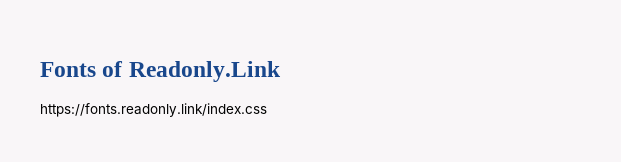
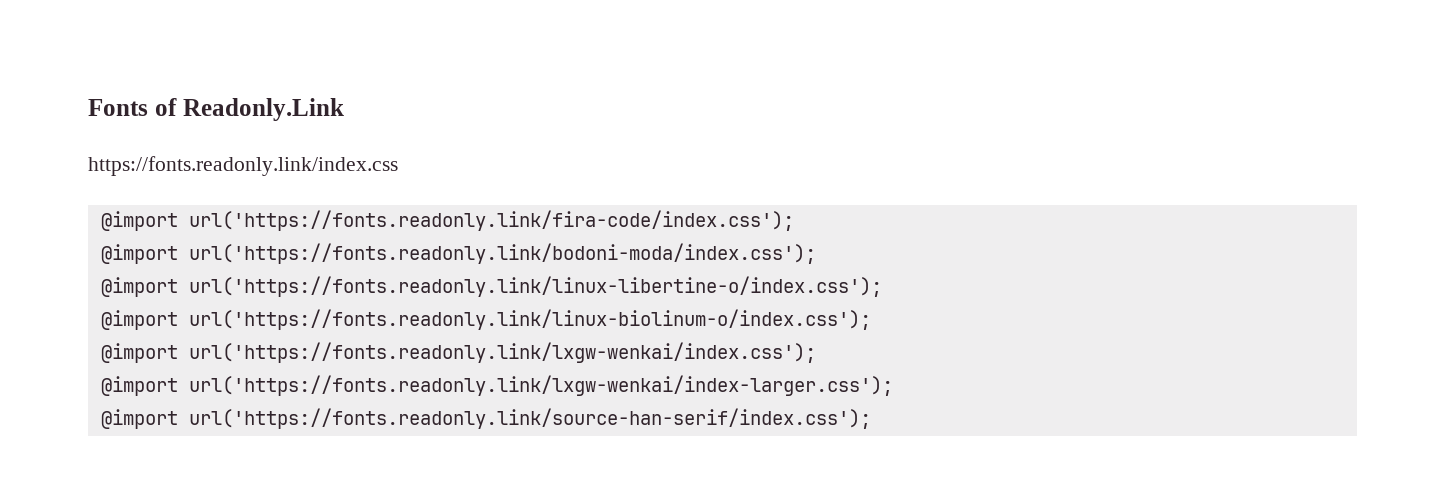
(267, 110) none -> [100,210,794,231] [100,243,816,264] [100,276,882,297] [100,309,871,330] [100,342,816,363] [100,375,893,396] [100,408,871,429] // @import url('https://fonts.readonly.link/fira-code/index.css'); // @import url('https://fonts.readonly.link/bodoni-moda/index.css'); // @import url('https://fonts.readonly.link/linux-libertine-o/index.css'); // @import url('https://fonts.readonly.link/linux-biolinum-o/index.css'); // @import url('https://fonts.readonly.link/lxgw-wenkai/index.css'); // @import url('https://fonts.readonly.link/lxgw-wenkai/index-larger.css'); // @import url('https://fonts.readonly.link/source-han-serif/index.css');

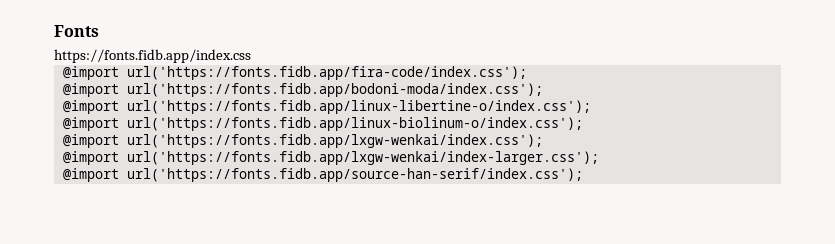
[154,98,344,121] [88,156,398,176] [100,210,794,231] [100,243,816,264] [100,276,882,297] [100,309,871,330] [100,342,816,363] [100,375,893,396] [100,408,871,429] of Readonly.Link // https://fonts.readonly.link/index.css // @import url('https://fonts.readonly.link/fira-code/index.css'); // @import url('https://fonts.readonly.link/bodoni-moda/index.css'); // @import url('https://fonts.readonly.link/linux-libertine-o/index.css'); // @import url('https://fonts.readonly.link/linux-biolinum-o/index.css'); // @import url('https://fonts.readonly.link/lxgw-wenkai/index.css'); // @import url('https://fonts.readonly.link/lxgw-wenkai/index-larger.css'); // @import url('https://fonts.readonly.link/source-han-serif/index.css'); -> [54,49,251,63] [62,66,527,80] [62,83,543,97] [62,100,591,114] [62,117,583,131] [62,134,543,148] [62,151,599,165] [62,168,583,182] // https://fonts.fidb.app/index.css // @import url('https://fonts.fidb.app/fira-code/index.css'); // @import url('https://fonts.fidb.app/bodoni-moda/index.css'); // @import url('https://fonts.fidb.app/linux-libertine-o/index.css'); // @import url('https://fonts.fidb.app/linux-biolinum-o/index.css'); // @import url('https://fonts.fidb.app/lxgw-wenkai/index.css'); // @import url('https://fonts.fidb.app/lxgw-wenkai/index-larger.css'); // @import url('https://fonts.fidb.app/source-han-serif/index.css');

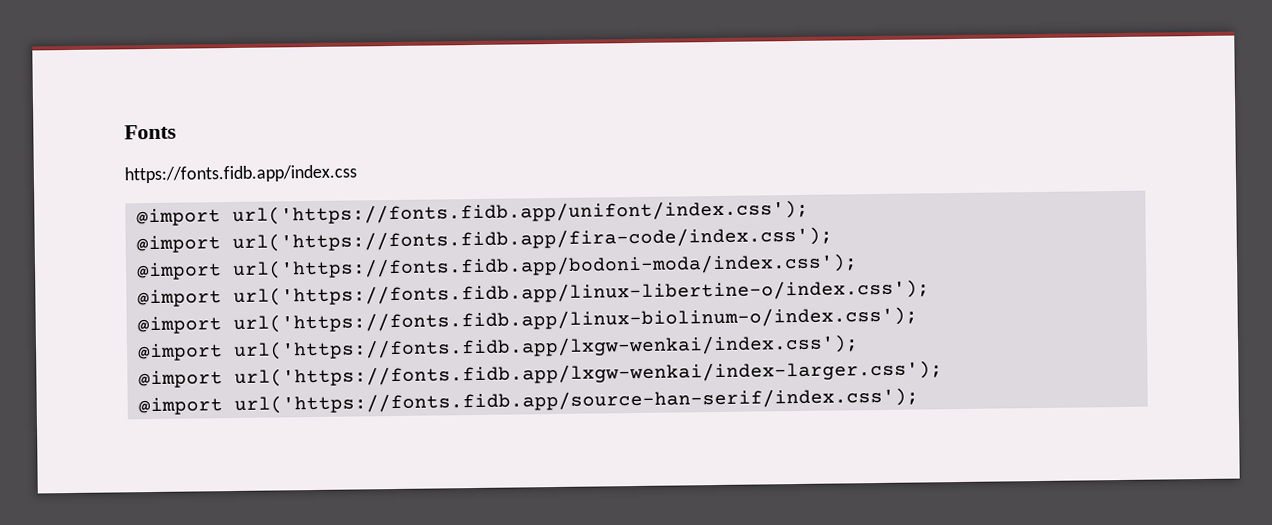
(251, 56) none -> [135,199,809,227] // @import url('https://fonts.fidb.app/unifont/index.css');

